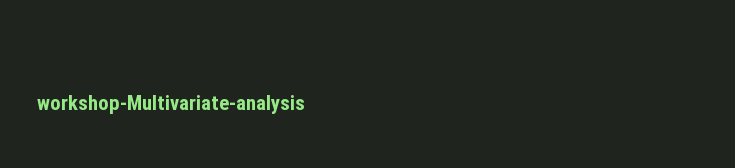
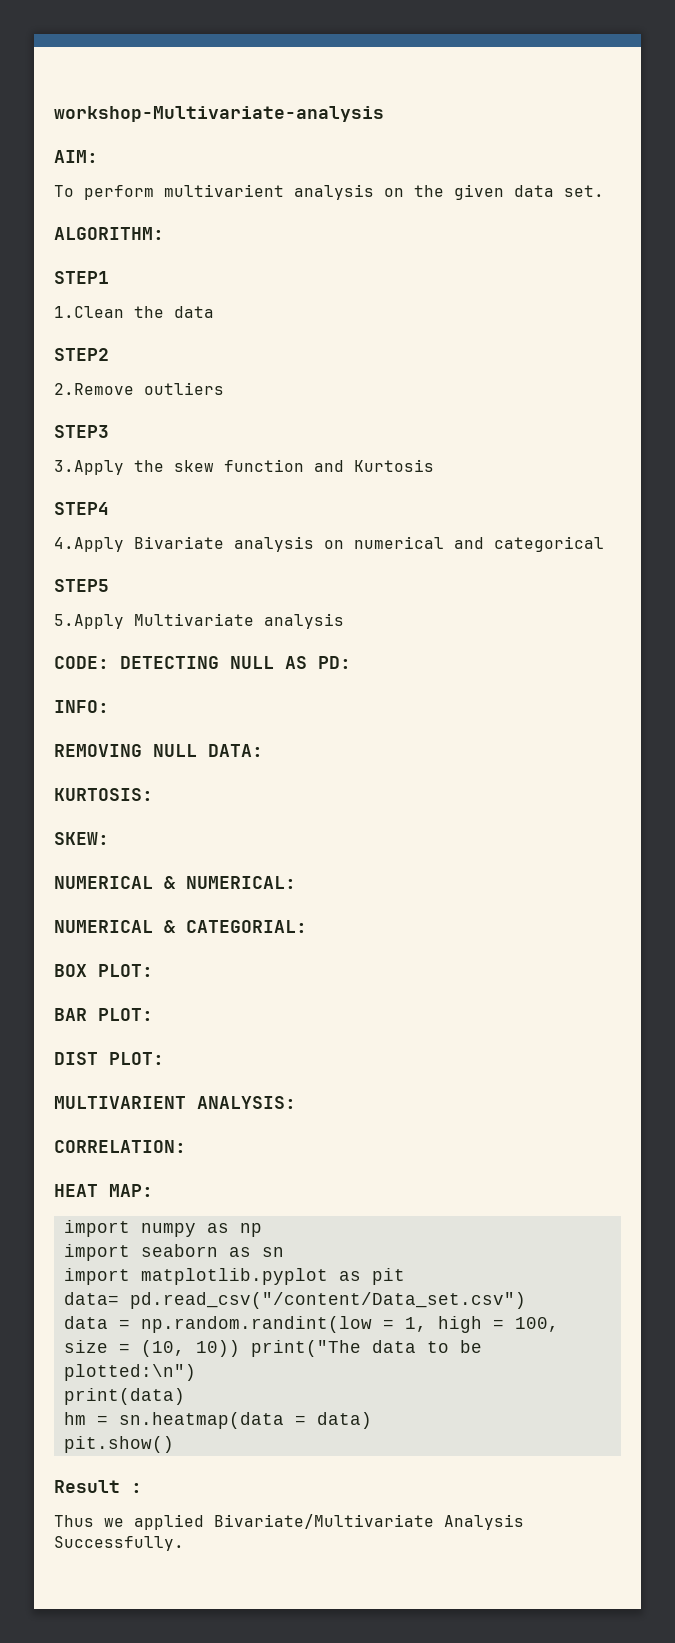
(305, 104) none -> [54,150,98,163] [54,184,604,200] [54,227,164,240] [54,271,109,284] [54,306,214,318] [54,348,109,361] [54,382,224,395] [54,425,109,438] [54,459,434,475] [54,502,109,515] [54,536,604,552] [54,579,109,592] [54,613,344,629] [54,656,351,669] [54,700,109,713] [54,744,263,757] [54,788,153,801] [54,832,109,845] [54,876,296,889] [54,920,307,933] [54,964,153,977] [54,1008,153,1021] [54,1052,164,1065] [54,1096,296,1109] [54,1140,186,1153] [54,1184,153,1197] [63,1220,262,1237] [63,1244,284,1261] [63,1268,405,1285] [63,1292,526,1309] [63,1316,559,1333] [63,1340,482,1357] [63,1364,196,1381] [63,1388,185,1405] [63,1412,372,1429] [63,1436,174,1453] [54,1480,142,1493] [54,1514,524,1530] [54,1536,184,1551] // AIM: // To perform multivarient analysis on the given data set. // ALGORITHM: // STEP1 // 1.Clean the data // STEP2 // 2.Remove outliers // STEP3 // 3.Apply the skew function and Kurtosis // STEP4 // 4.Apply Bivariate analysis on numerical and categorical // STEP5 // 5.Apply Multivariate analysis // CODE: DETECTING NULL AS PD: // INFO: // REMOVING NULL DATA: // KURTOSIS: // SKEW: // NUMERICAL & NUMERICAL: // NUMERICAL & CATEGORIAL: // BOX PLOT: // BAR PLOT: // DIST PLOT: // MULTIVARIENT ANALYSIS: // CORRELATION: // HEAT MAP: // import numpy as np // import seaborn as sn // import matplotlib.pyplot as pit // data= pd.read_csv("/content/Data_set.csv") // data = np.random.randint(low = 1, high = 100, size = (10, 10)) print("The data to be plotted:\n") // print(data) // hm = sn.heatmap(data = data) // pit.show() // Result : // Thus we applied Bivariate/Multivariate Analysis Successfully.

